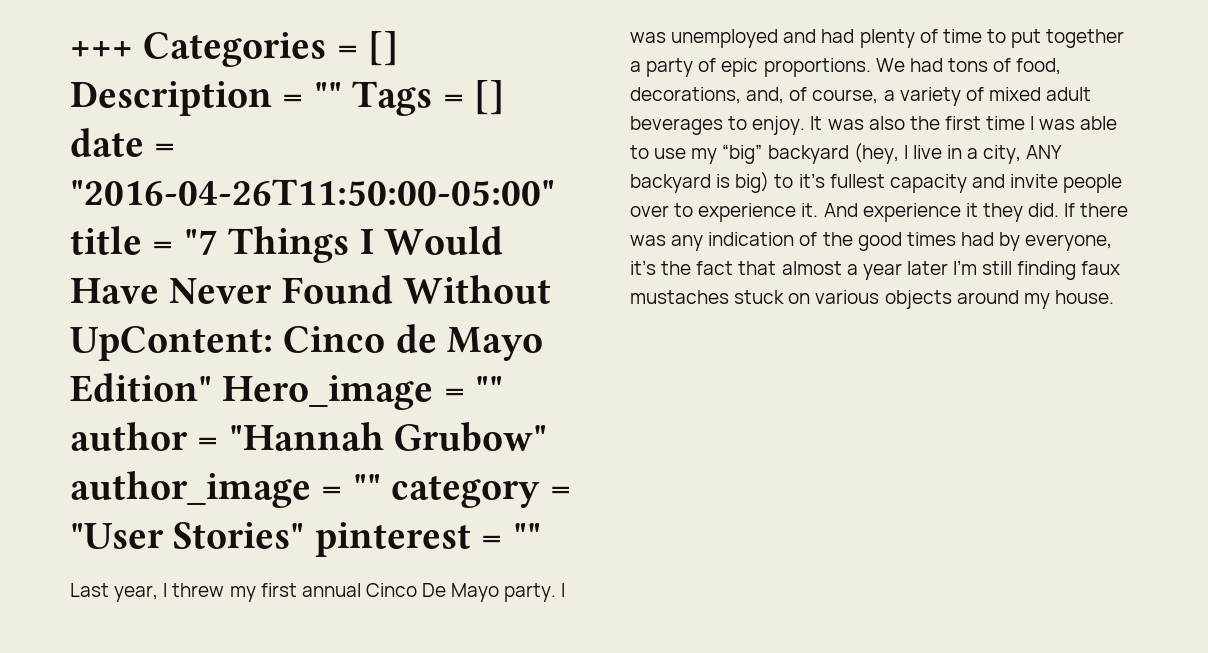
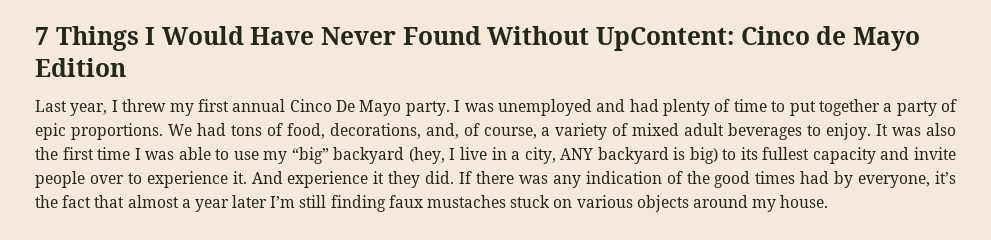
[70,31,399,67] [70,80,504,116] [70,128,176,157] [70,179,555,206] [70,226,218,255] +++ Categories = [] Description = "" Tags = [] date = "2016-04-26T11:50:00-05:00" title = "7 -> [35,27,49,45] 7
[70,373,504,410] [70,422,548,452] [70,471,571,508] [70,522,541,557] Edition" Hero_image = "" author = "Hannah Grubow" author_image = "" category = "User Stories" pinterest = "" -> [35,58,126,77] Edition
[798,173,825,188] it’s -> [740,147,758,160] its

